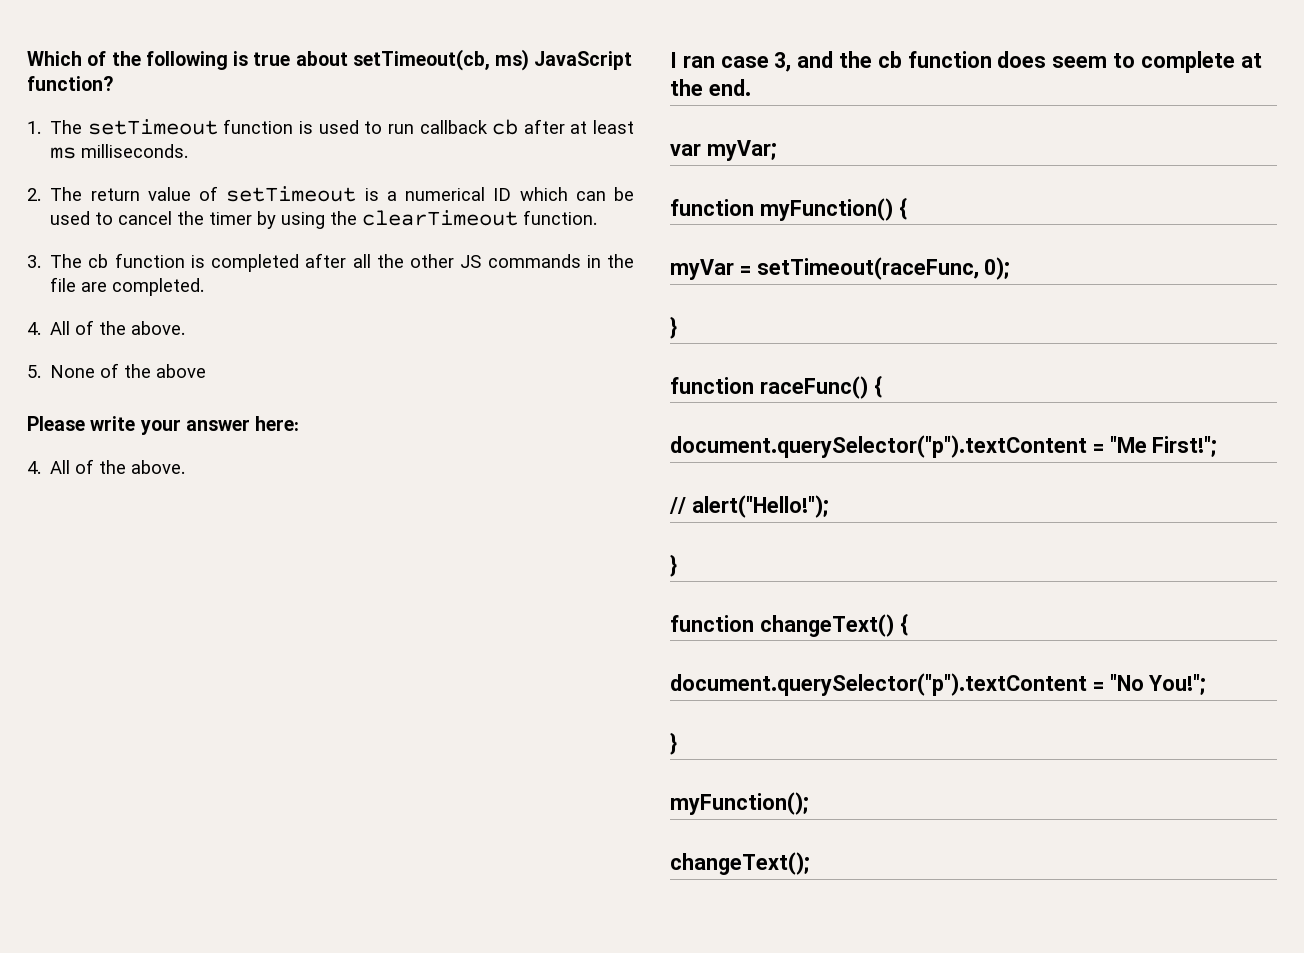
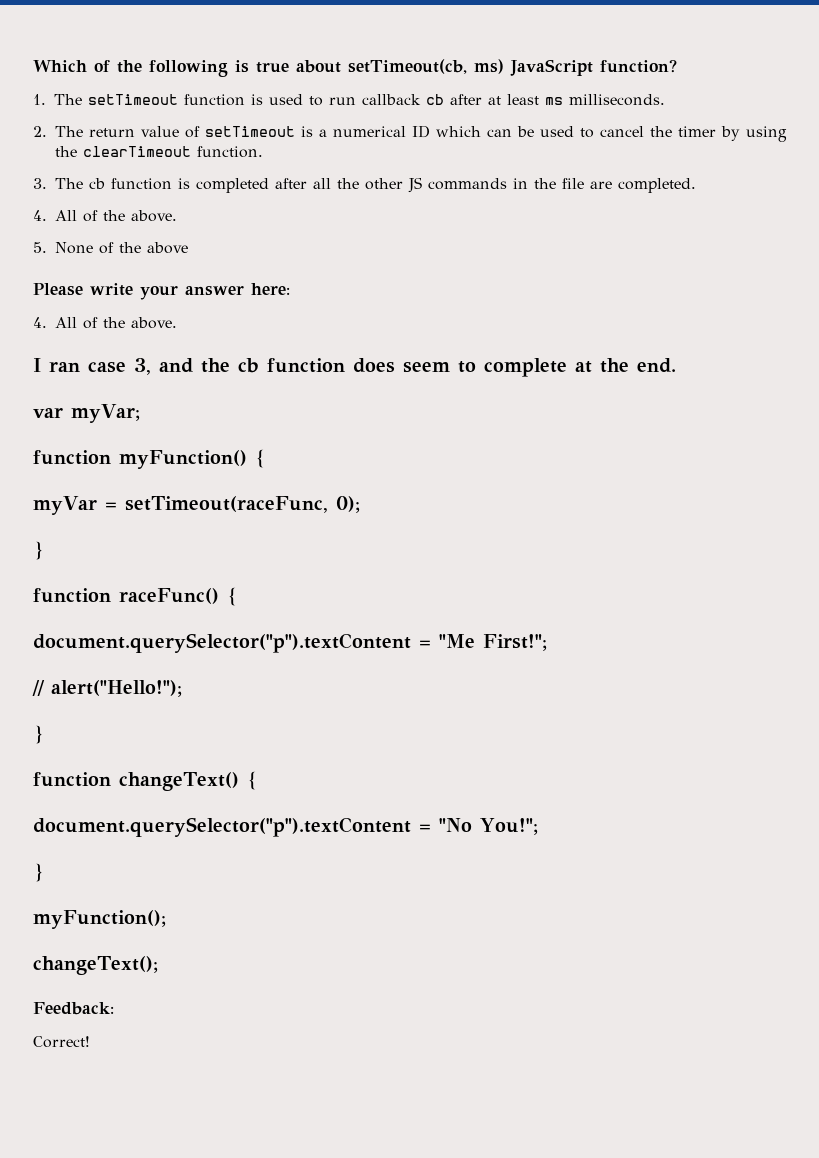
(810, 863) none -> [33,1002,114,1015] [33,1036,90,1048] // Feedback: // Correct!

